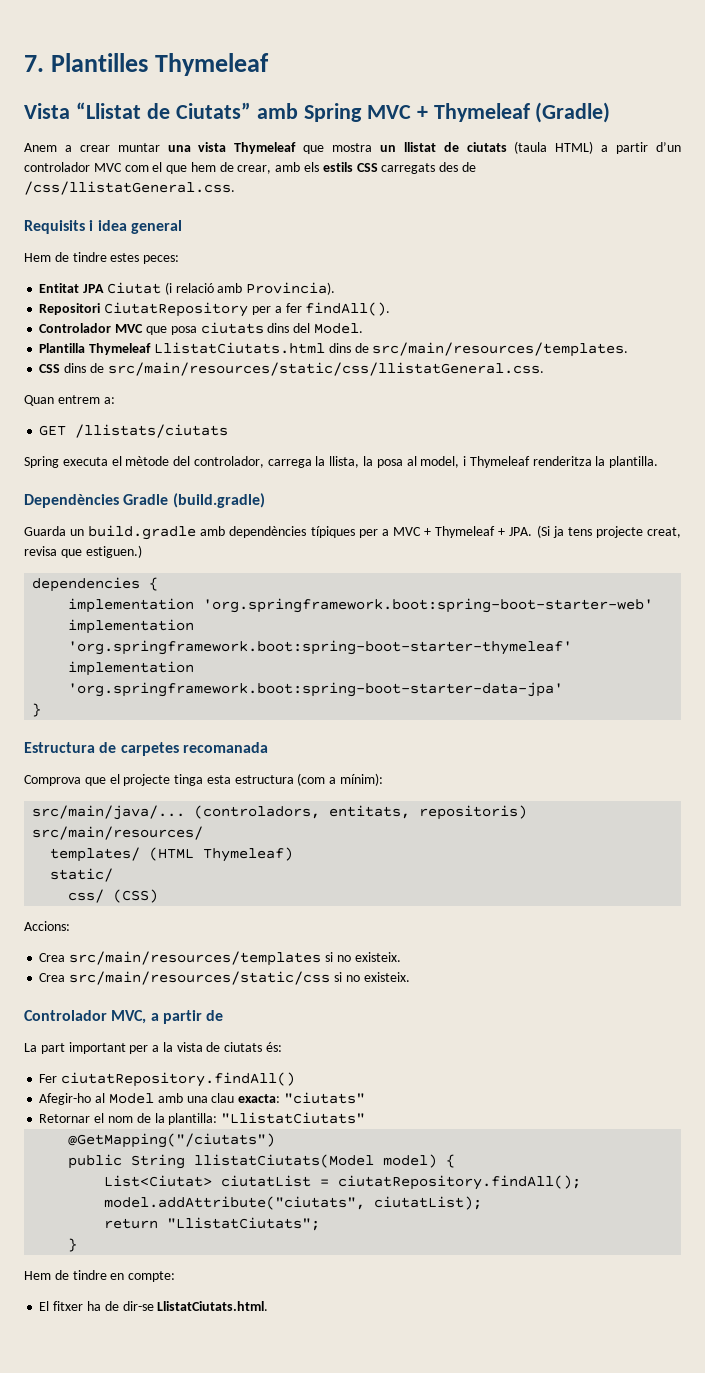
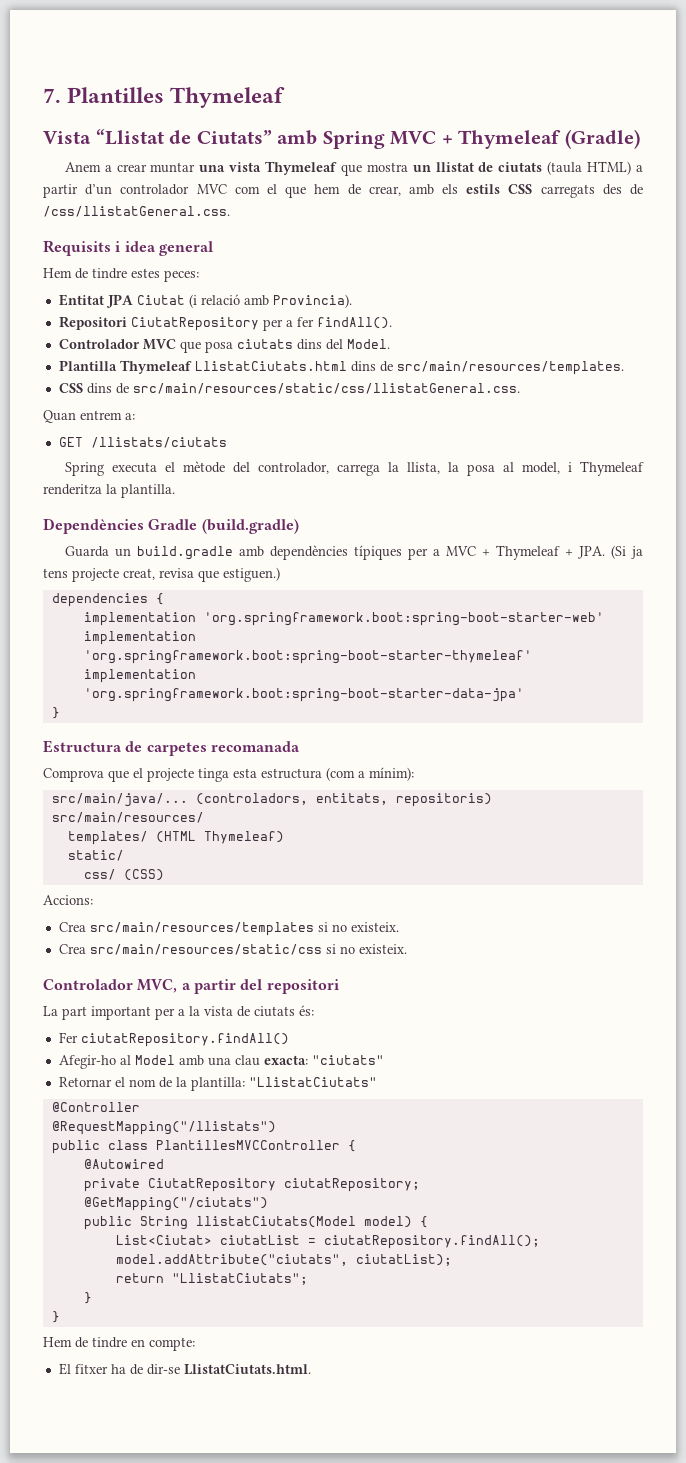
[206,1010,224,1021] de -> [240,979,339,994] del repositori
(366, 1118) none -> [51,1102,140,1112] [51,1121,276,1135] [51,1140,356,1154] [83,1159,164,1169] [83,1178,420,1192] // @Controller // @RequestMapping("/llistats") // public class PlantillesMVCController { // @Autowired // private CiutatRepository ciutatRepository;
(78, 1245) none -> [51,1311,60,1323] // }

